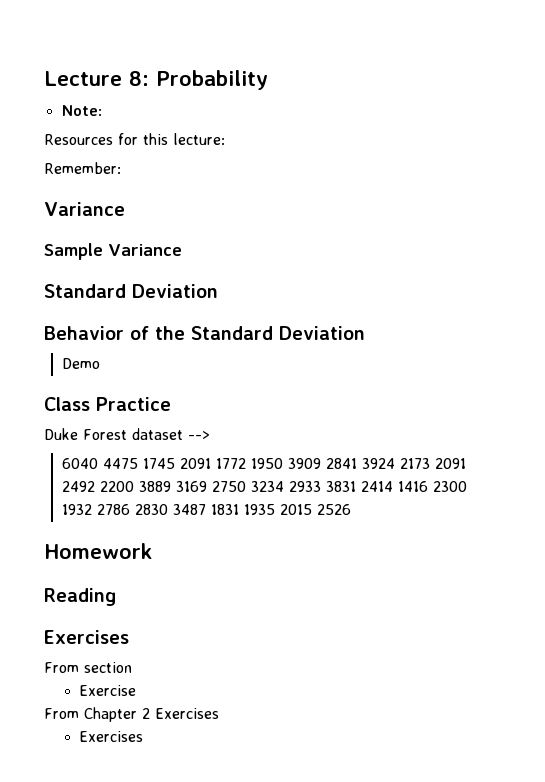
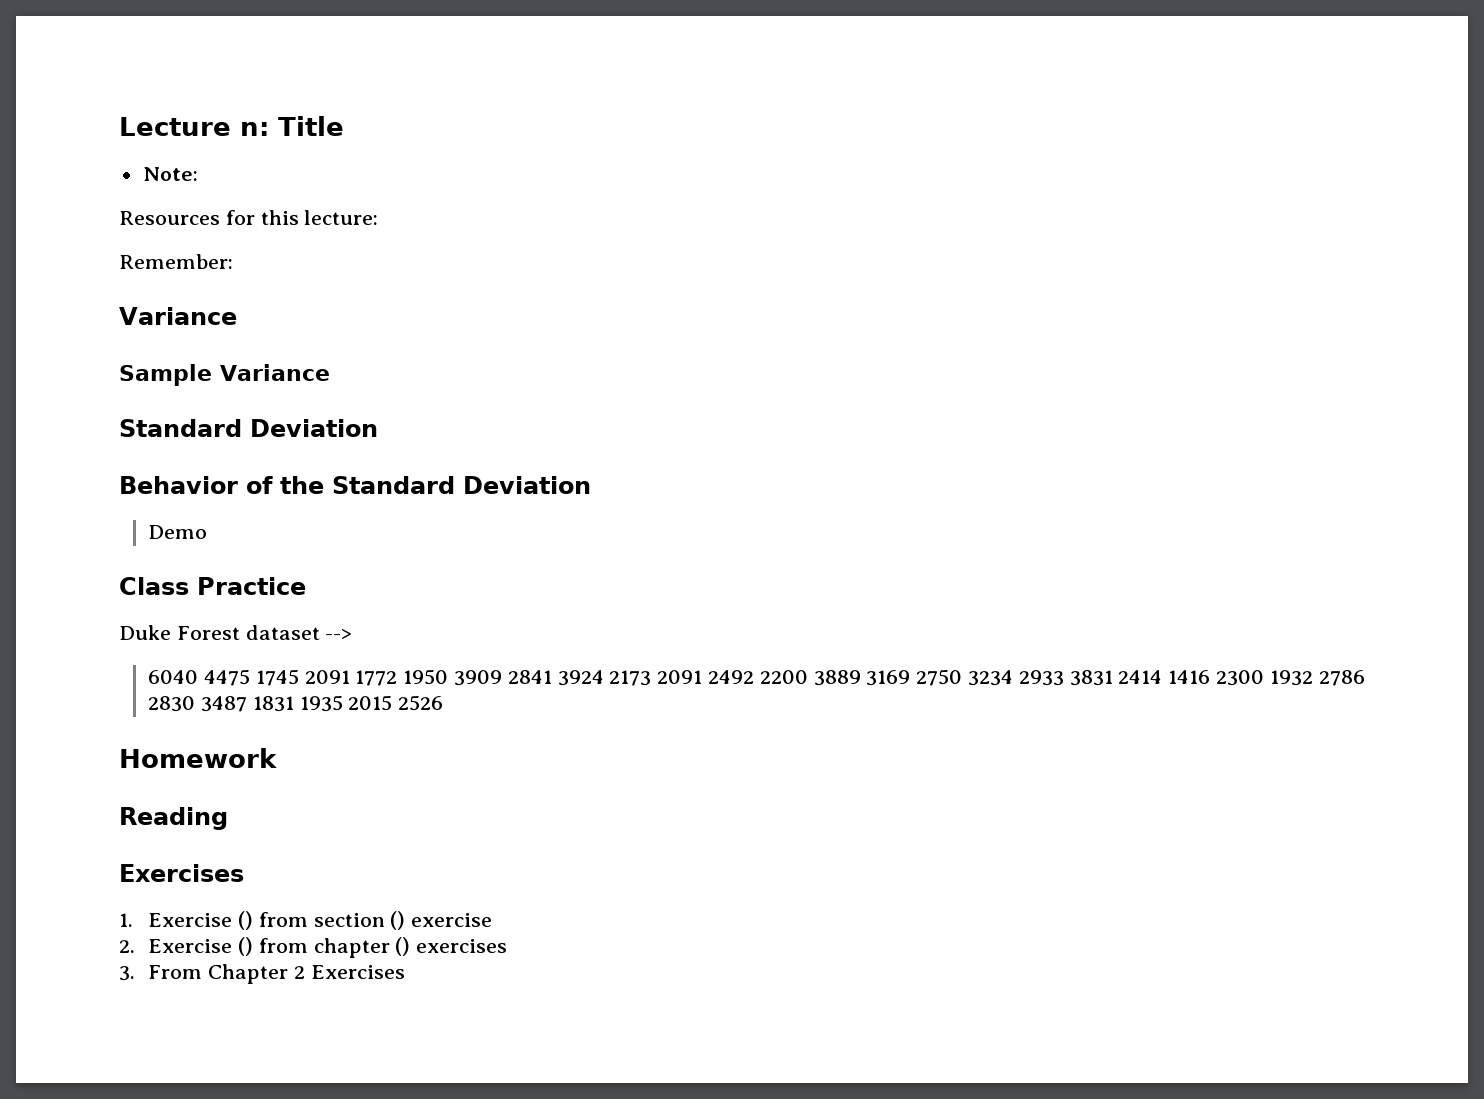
[129,70,268,90] 8: Probability -> [240,116,344,136] n: Title
[44,662,132,673] [79,685,137,696] From section // Exercise // -> [119,911,493,930] [119,937,508,958] [119,966,135,981] 1. Exercise () from section () exercise // 2. Exercise () from chapter () exercises // 3.
[79,731,144,742] // Exercises -> (405, 972) none

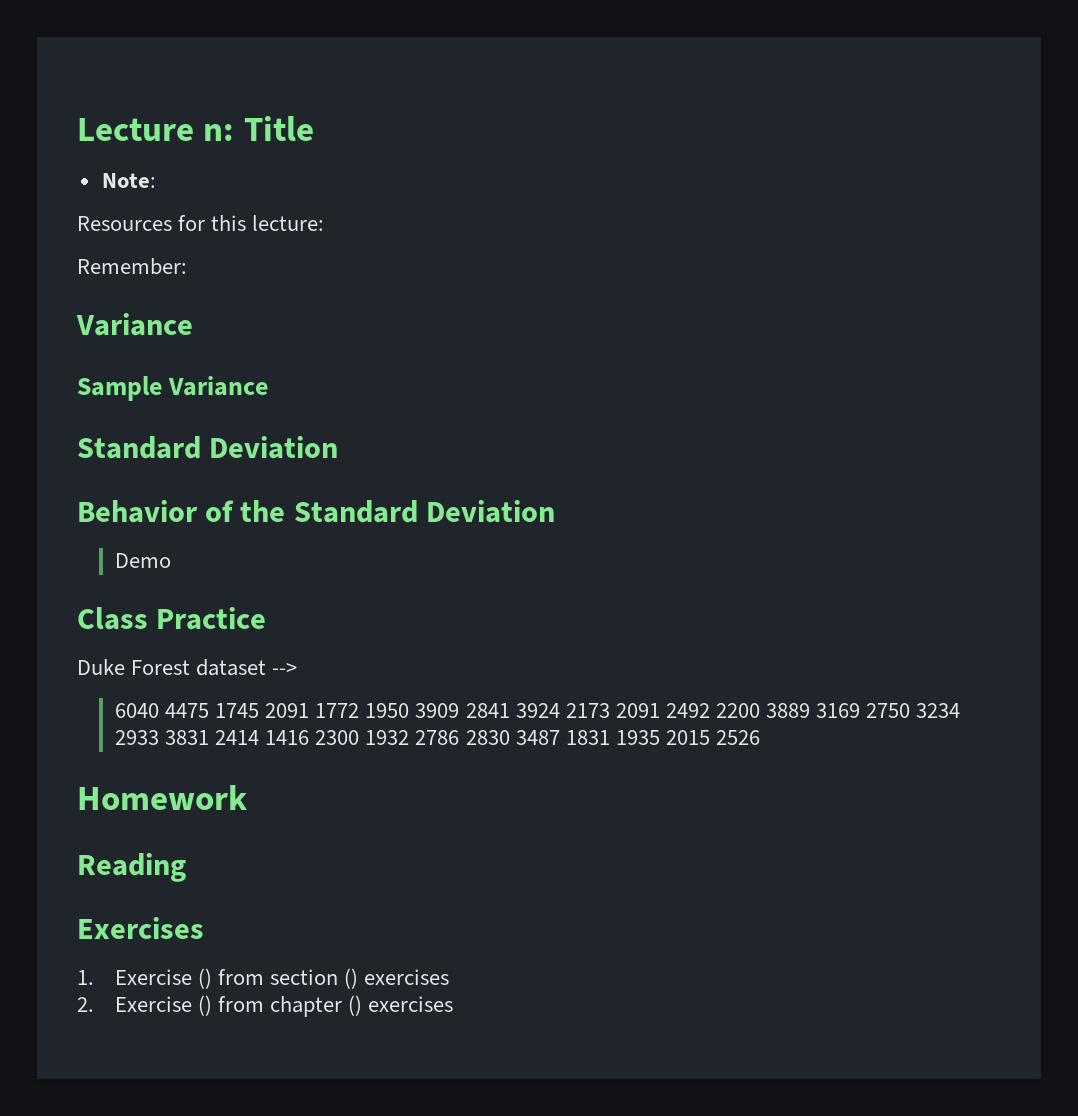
[411,913,493,927] exercise -> [364,969,450,985] exercises
[119,964,405,984] // 3. From Chapter 2 Exercises -> (454, 1004) none

